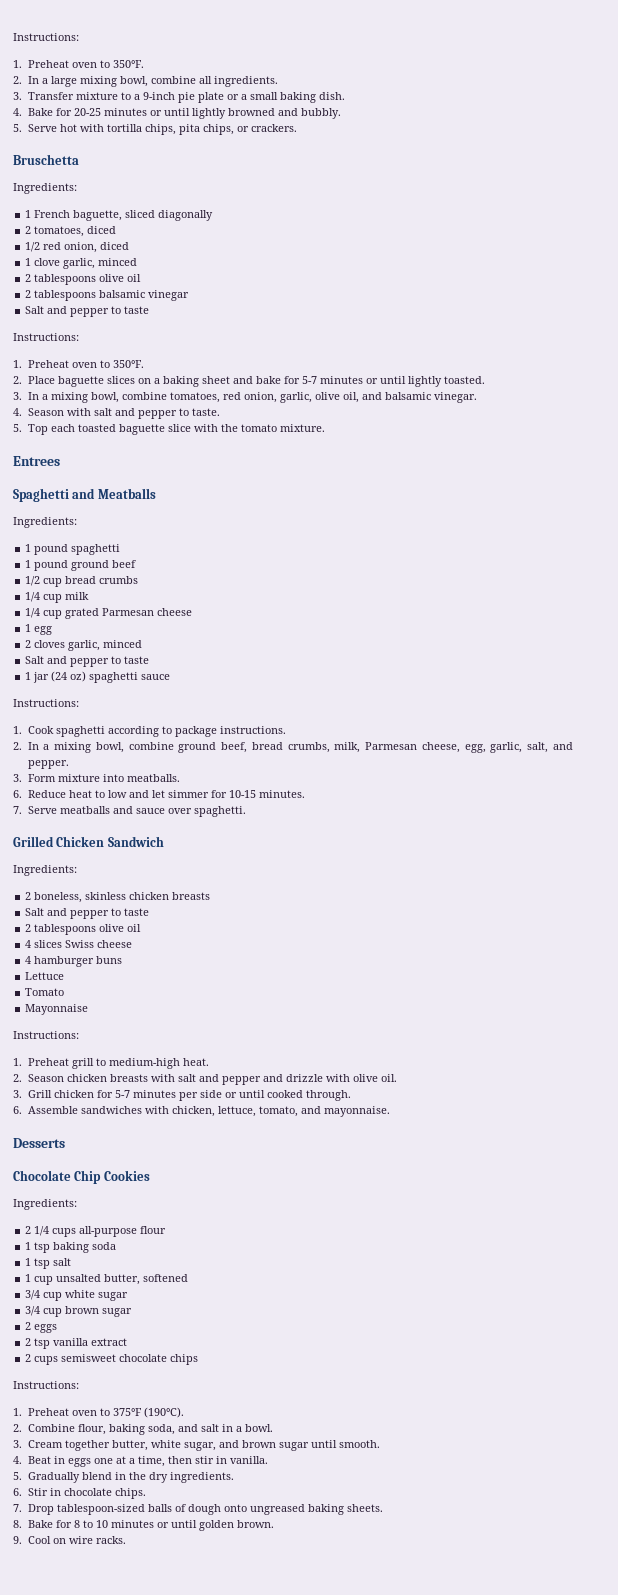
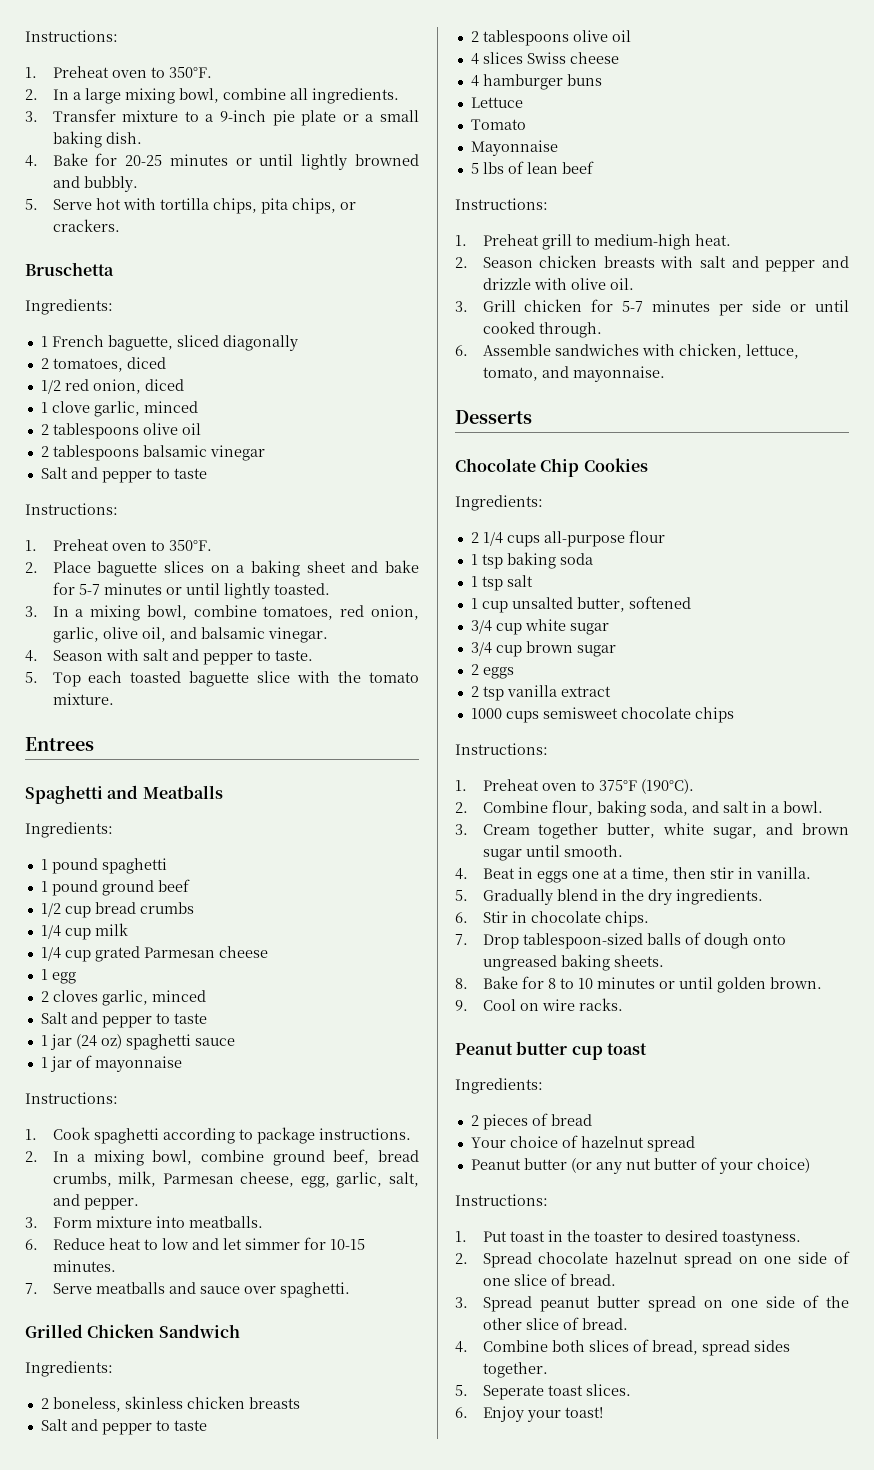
(171, 677) none -> [40,1055,182,1072] // 1 jar of mayonnaise
(89, 1009) none -> [470,161,594,174] // 5 lbs of lean beef
[25,1354,32,1362] 2 -> [470,708,502,719] 1000
(126, 1540) none -> [455,1041,647,1060] [455,1078,543,1094] [470,1113,592,1130] [470,1135,695,1152] [470,1157,810,1174] [455,1194,548,1206] [455,1230,801,1246] [455,1251,850,1268] [482,1273,616,1286] [455,1295,850,1312] [482,1317,628,1330] [455,1339,790,1356] [482,1362,548,1378] [455,1384,631,1400] [455,1406,603,1422] // Peanut butter cup toast // Ingredients: // 2 pieces of bread // Your choice of hazelnut spread // Peanut butter (or any nut butter of your choice) // Instructions: // 1. Put toast in the toaster to desired toastyness. // 2. Spread chocolate hazelnut spread on one side of one slice of bread. // 3. Spread peanut butter spread on one side of the other slice of bread. // 4. Combine both slices of bread, spread sides together. // 5. Seperate toast slices. // 6. Enjoy your toast!

